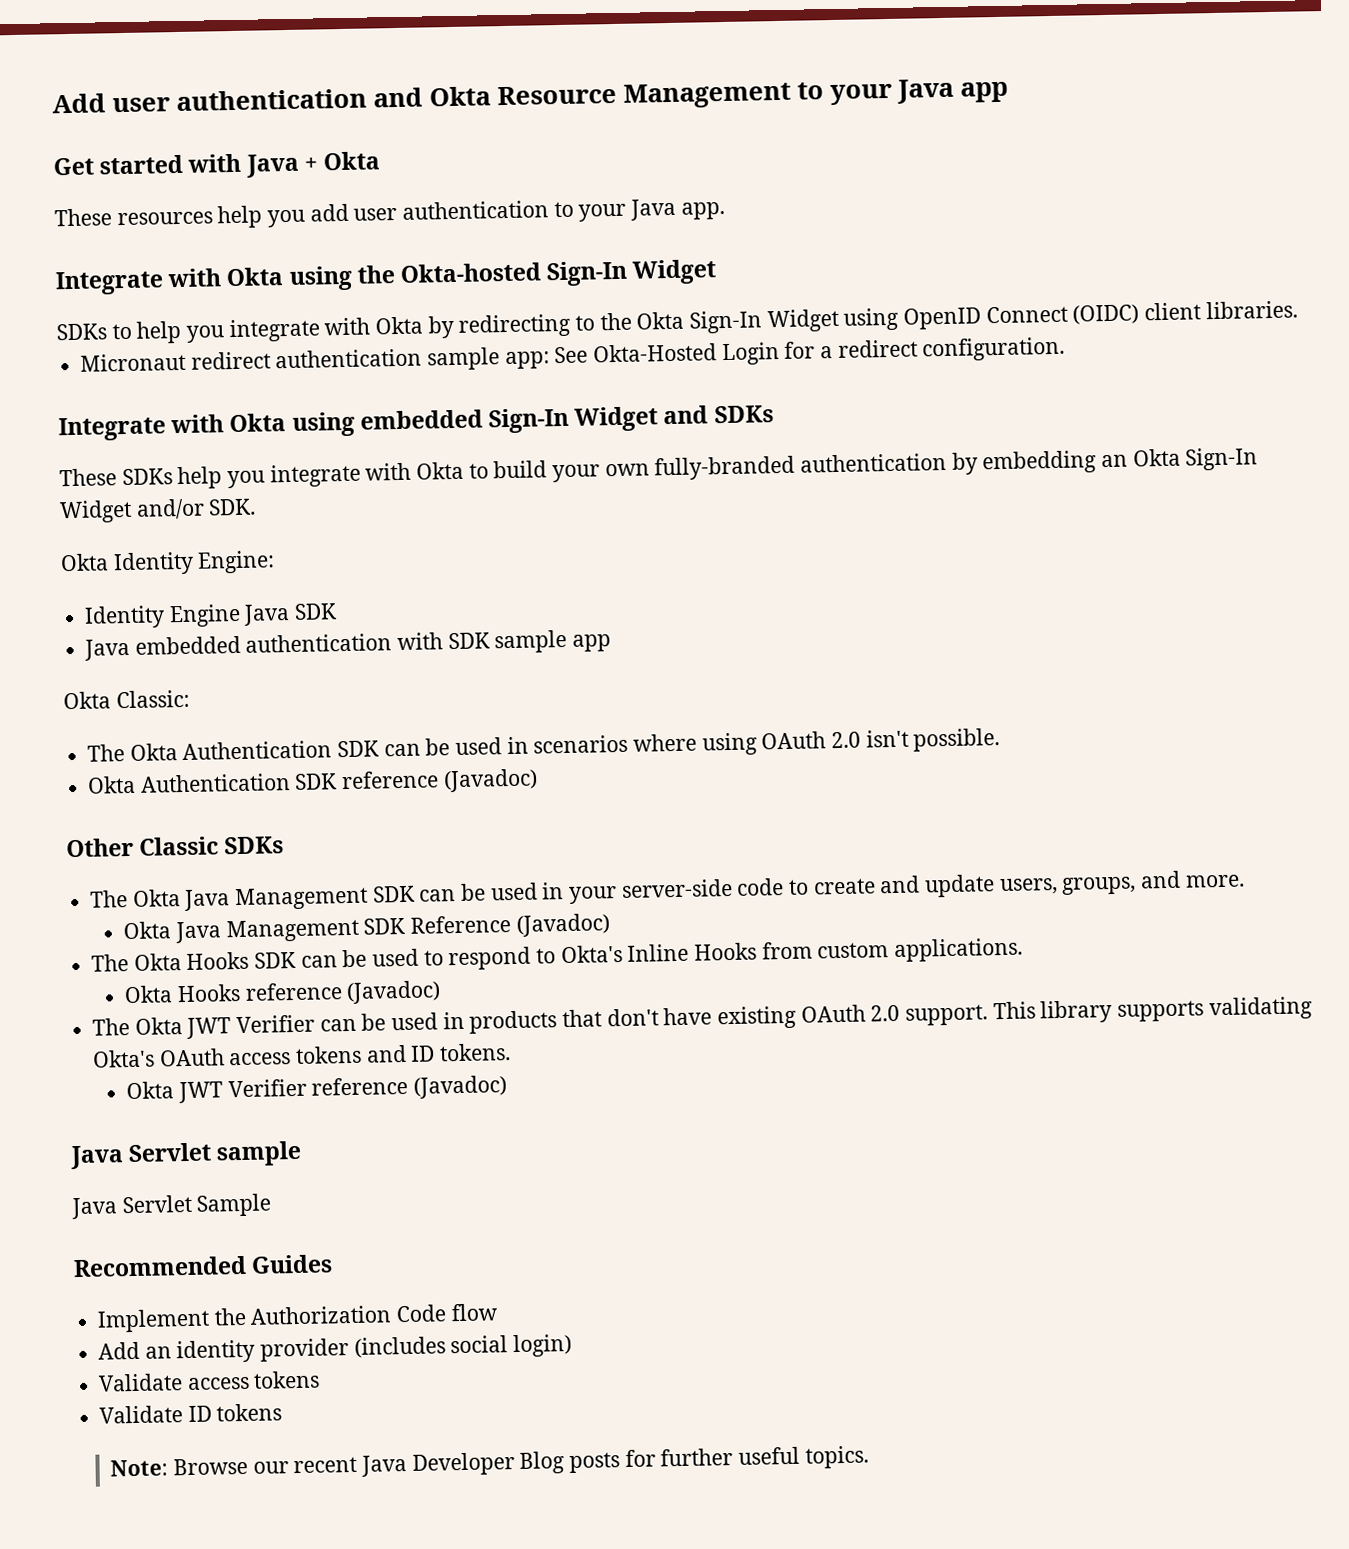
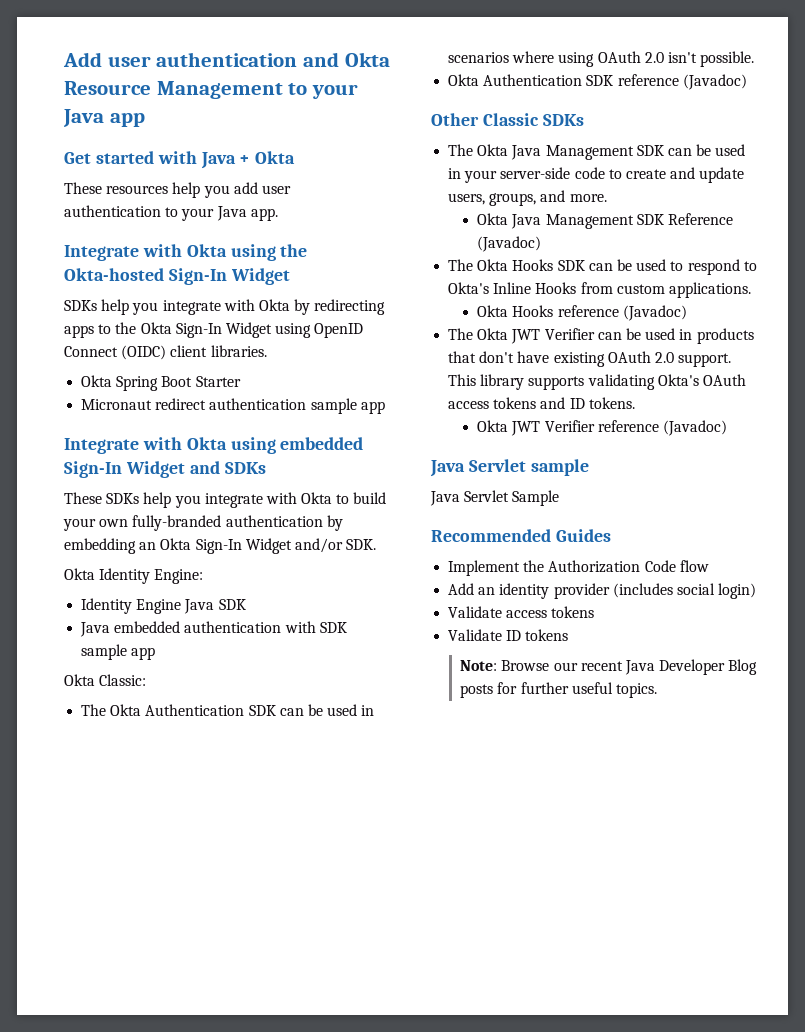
[111,323,132,340] to -> (97, 305) none
(572, 325) none -> [64,325,94,338] apps
(1298, 310) none -> [81,375,241,391] // Okta Spring Boot Starter
[504,336,1066,370] app: See Okta-Hosted Login for a redirect configuration. -> [360,401,385,414] app

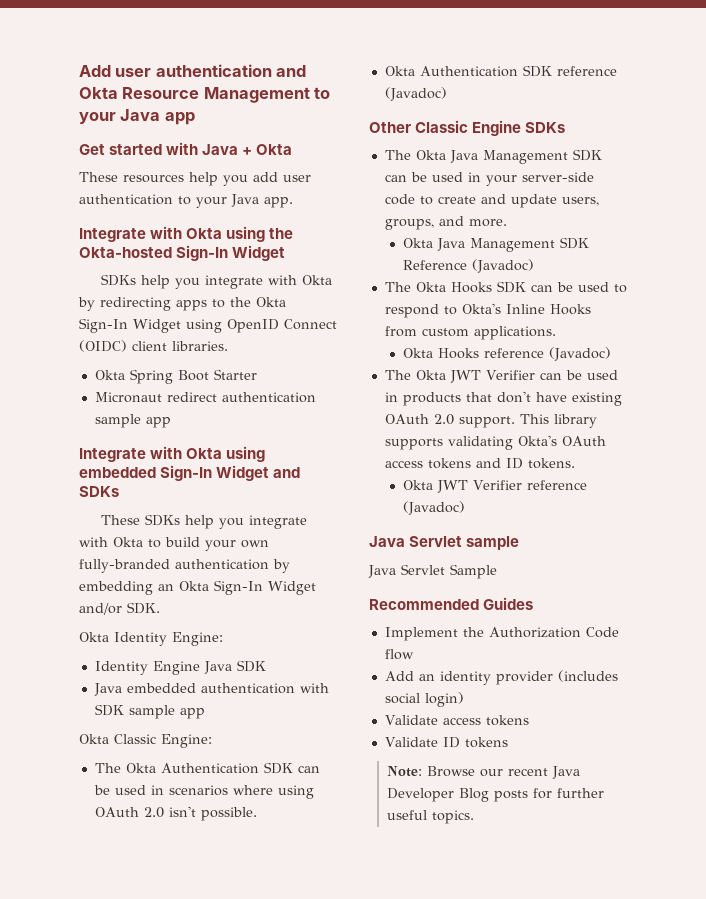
[99,674,147,686] Classic: -> [114,734,212,748] Classic Engine:
(539, 119) none -> [472,120,522,136] Engine

